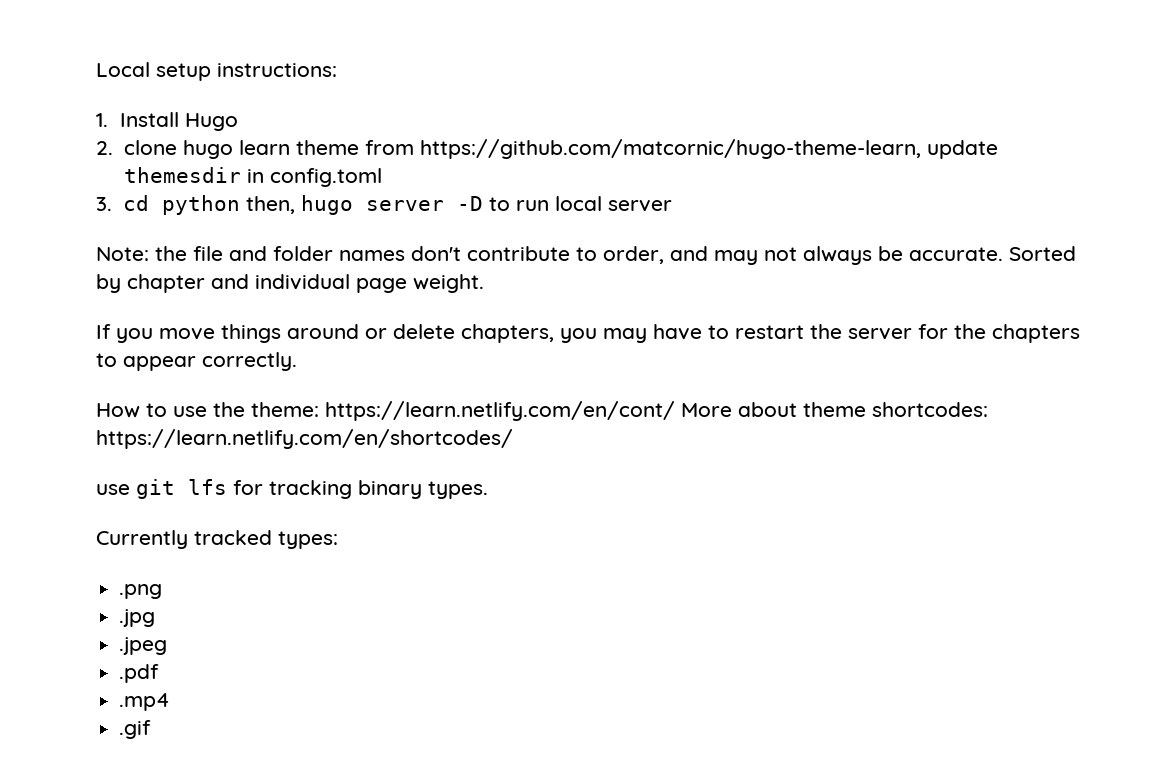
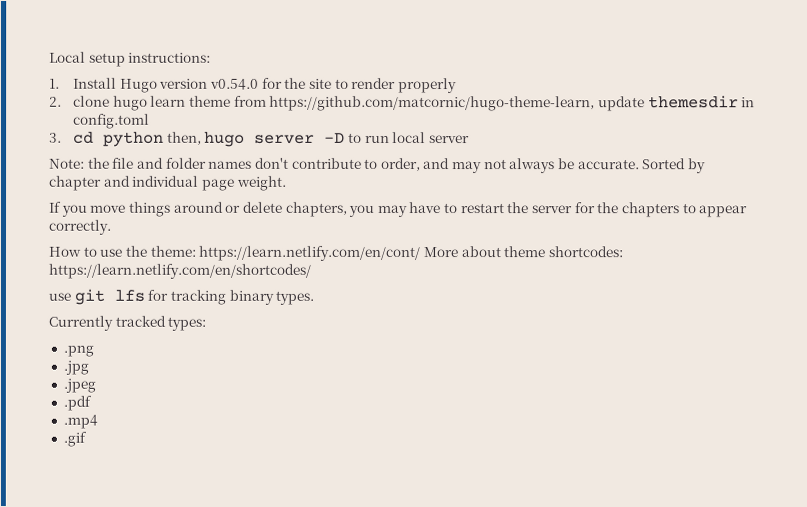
(239, 122) none -> [159,77,457,94] version v0.54.0 for the site to render properly

